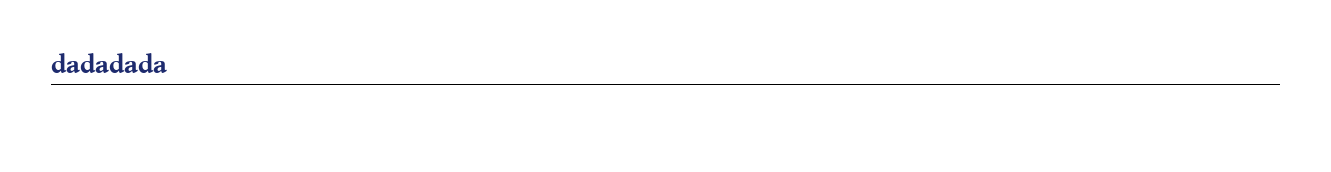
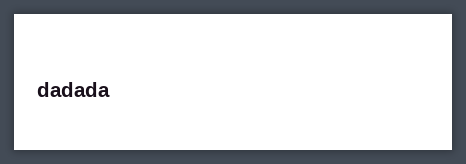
[51,53,167,73] dadadada -> [37,82,110,97] dadada

